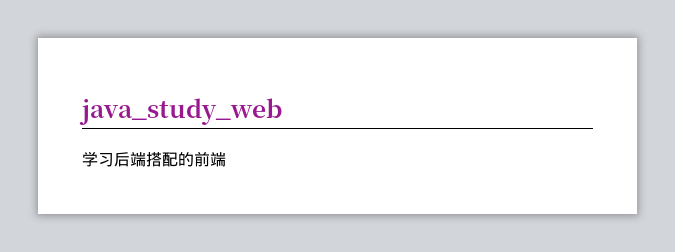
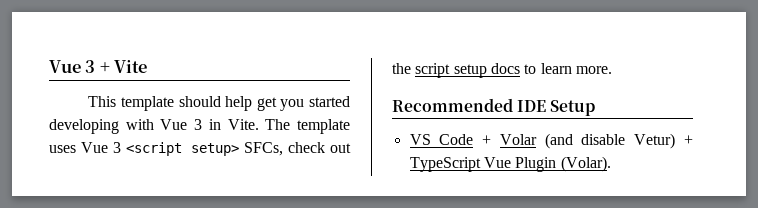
[79,98,282,125] [82,151,226,167] java_study_web // 学习后端搭配的前端 -> [49,60,148,73] [88,96,350,111] [49,119,350,134] [49,142,351,156] [392,63,612,78] [392,98,596,116] [409,133,693,149] [409,156,611,172] Vue 3 + Vite // This template should help get you started developing with Vue 3 in Vite. The template uses Vue 3 <script setup> SFCs, check out the script setup docs to learn more. // Recommended IDE Setup // VS Code + Volar (and disable Vetur) + TypeScript Vue Plugin (Volar).

